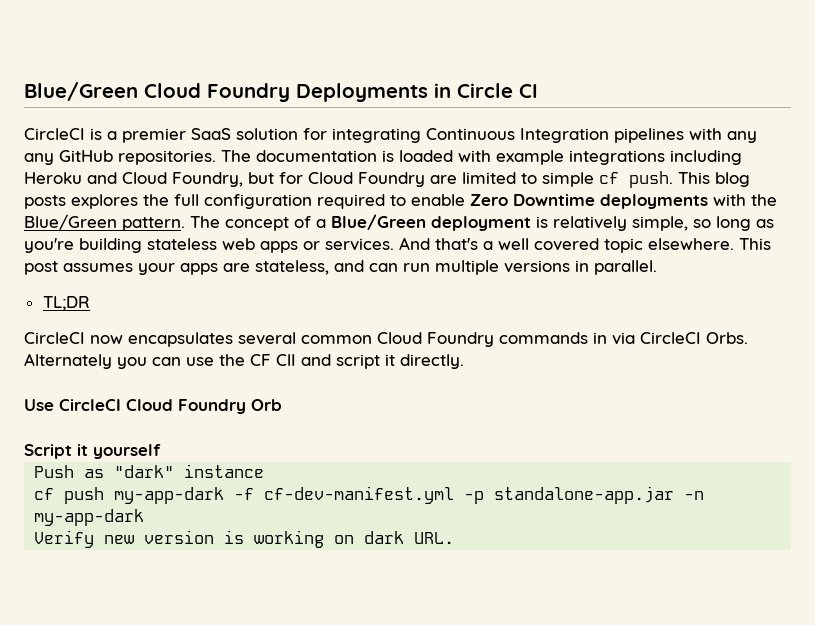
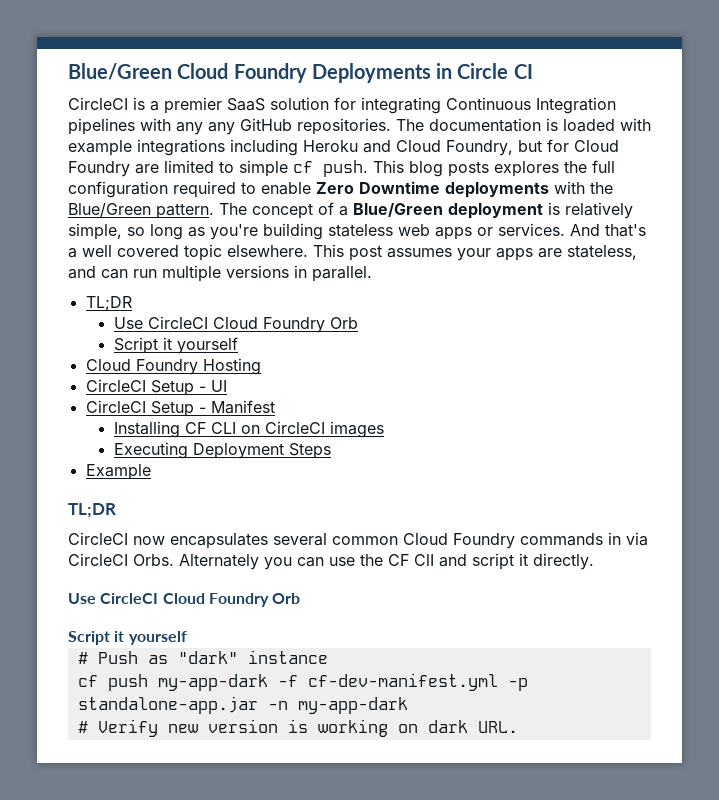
(90, 303) none -> [113,316,358,333] [113,337,238,354] [85,358,261,375] [85,379,227,396] [85,400,275,417] [113,421,384,438] [113,442,331,459] [85,464,151,480] [68,503,116,518] // Use CircleCI Cloud Foundry Orb // Script it yourself // Cloud Foundry Hosting // CircleCI Setup - UI // CircleCI Setup - Manifest // Installing CF CLI on CircleCI images // Executing Deployment Steps // Example // TL;DR
(161, 451) none -> [77,652,88,664] #
(145, 517) none -> [77,721,88,733] #

